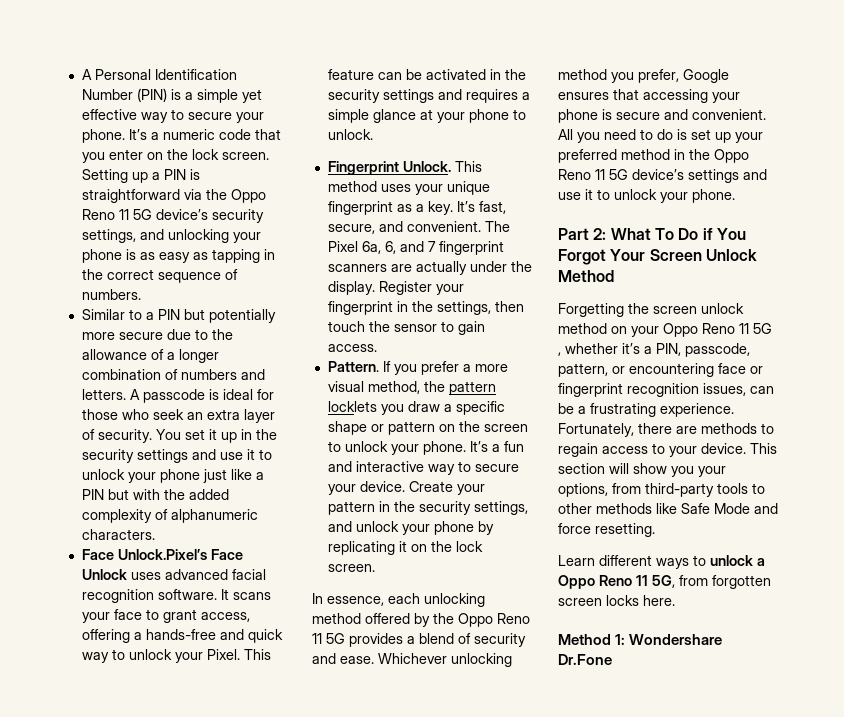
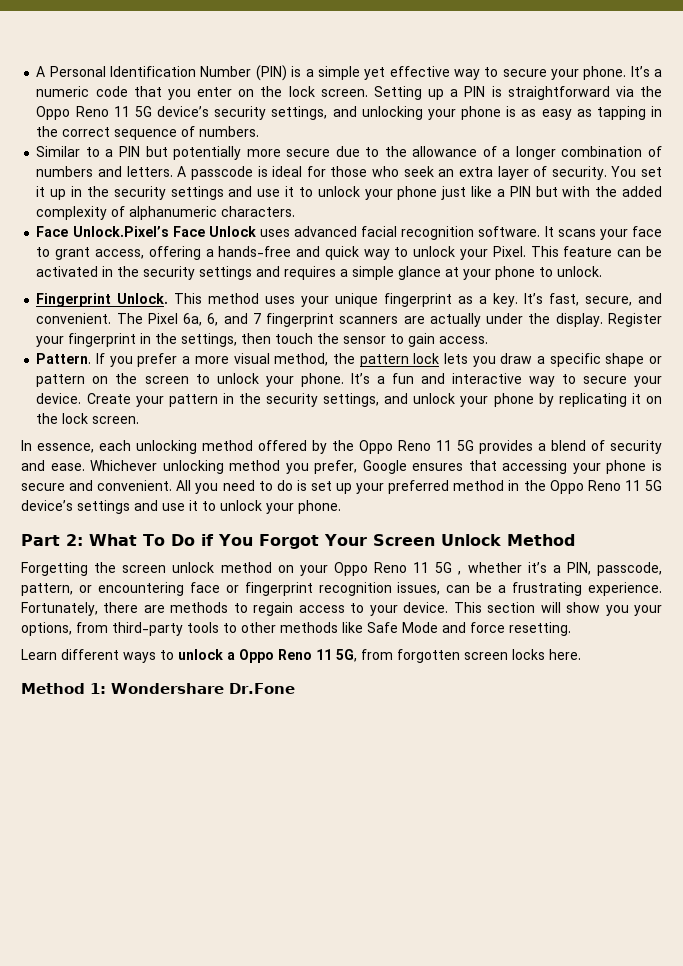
[327,401,377,412] locklets -> [413,353,468,364] lock lets

